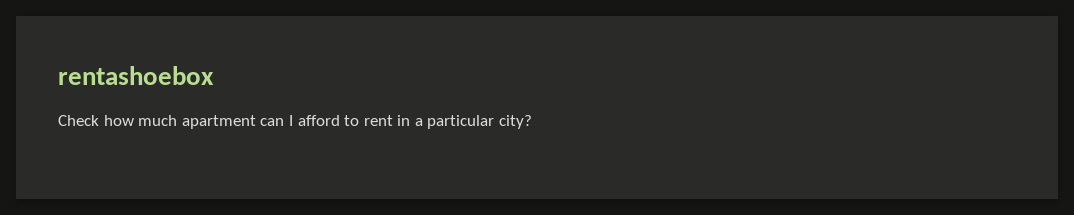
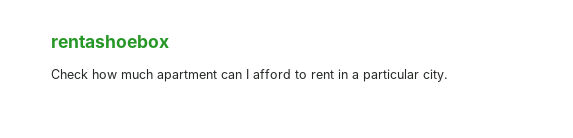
[499,115,533,129] city? -> [423,69,448,82] city.

